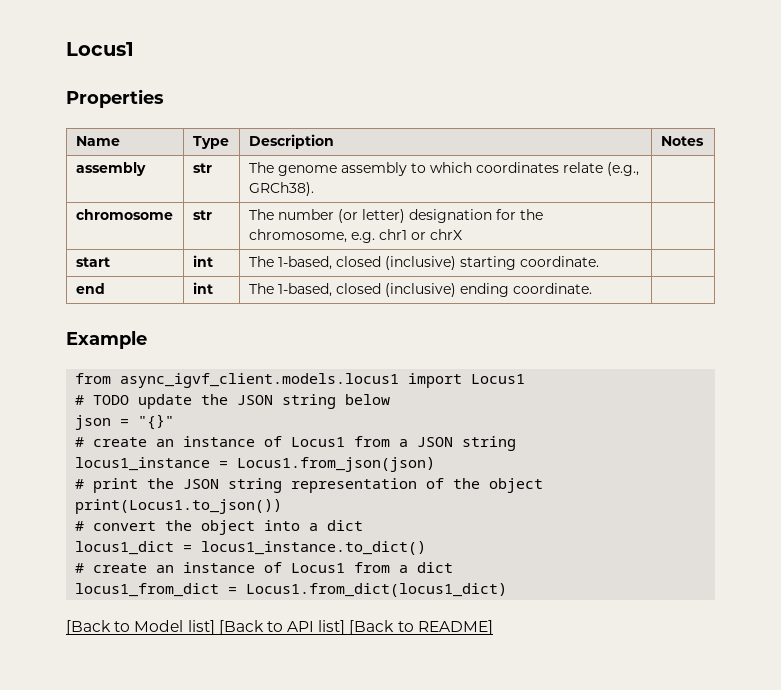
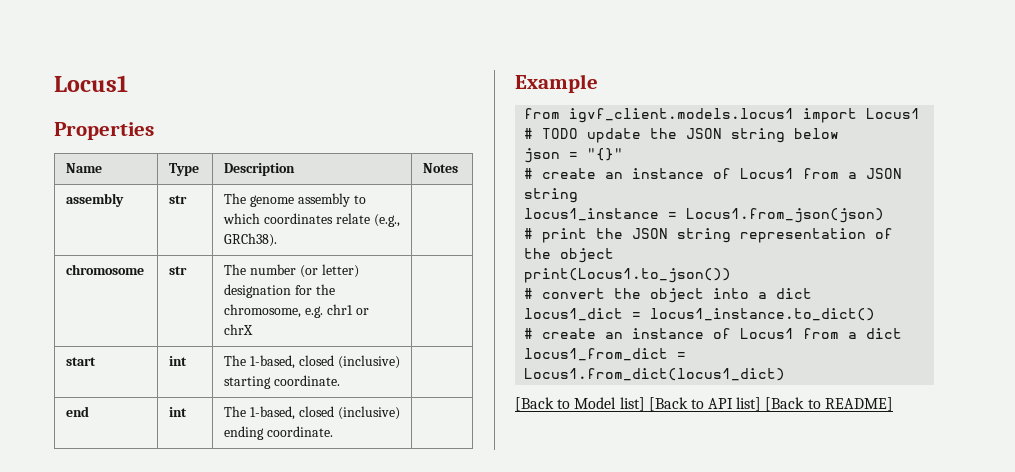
[120,373,400,388] async_igvf_client.models.locus1 -> [569,108,795,123] igvf_client.models.locus1

